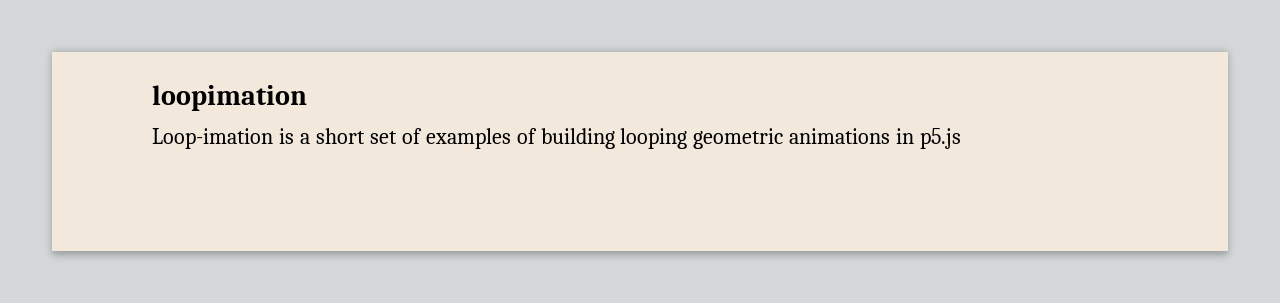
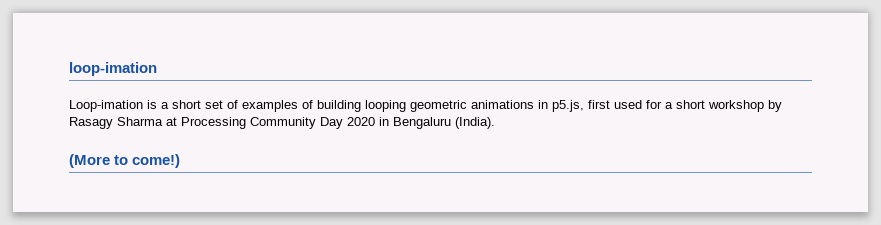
[152,85,307,111] loopimation -> [69,62,157,76] loop-imation
[920,128,962,149] p5.js -> [552,100,782,112] [69,117,495,129] [69,154,181,168] p5.js, first used for a short workshop by Rasagy Sharma at Processing Community Day 2020 in Bengaluru (India). // (More to come!)

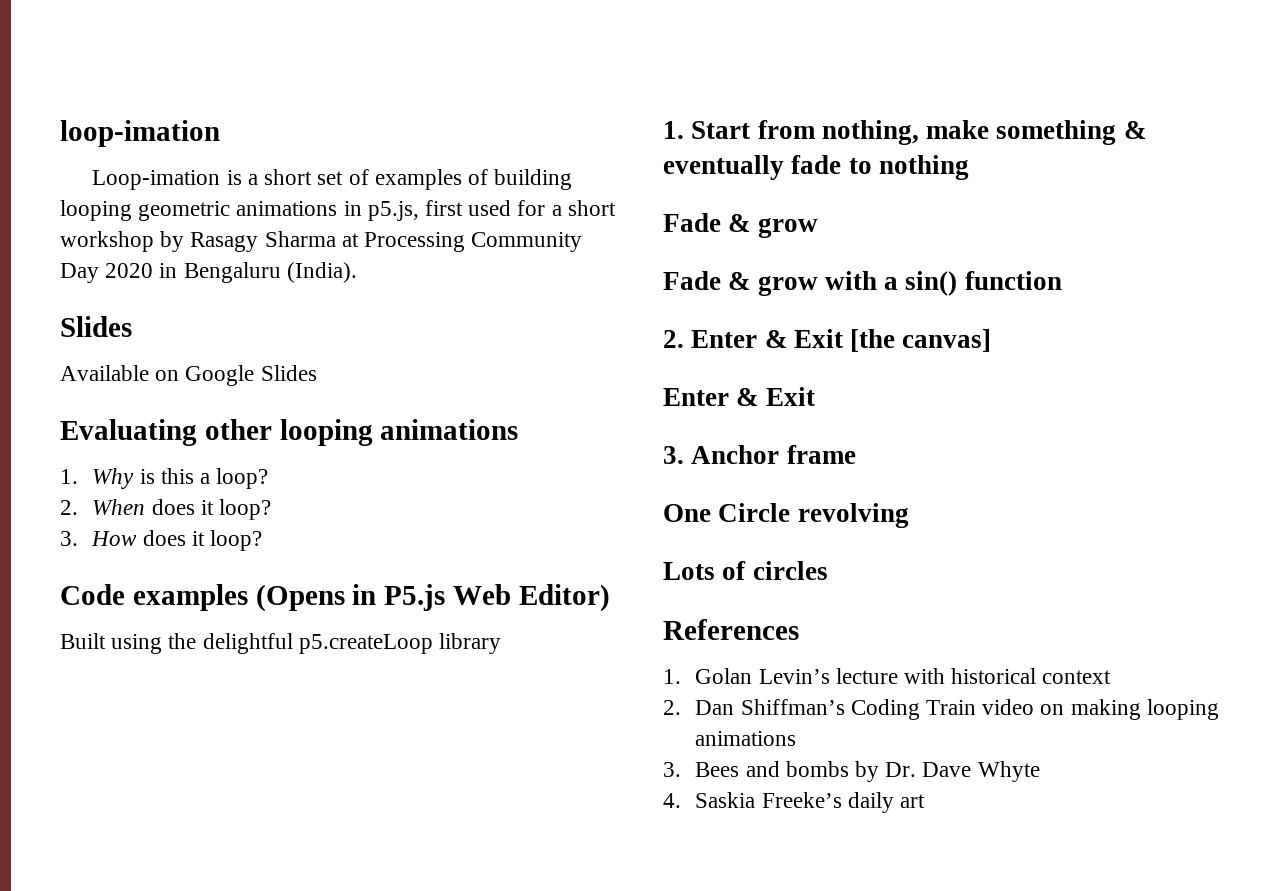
[69,154,181,168] (More to come!) -> [60,316,132,337] [60,365,317,386] [60,419,519,446] [60,468,269,489] [60,499,272,520] [60,530,263,551] [60,584,610,612] [60,633,502,654] [663,120,1146,145] [663,155,969,180] [663,213,818,238] [663,271,1062,296] [663,329,992,352] [663,387,815,406] [663,445,856,464] [663,503,909,528] [663,561,828,580] [663,619,799,640] [663,668,1112,684] [663,699,1219,720] [695,731,797,746] [663,761,1040,782] [663,792,926,813] Slides // Available on Google Slides // Evaluating other looping animations // 1. Why is this a loop? // 2. When does it loop? // 3. How does it loop? // Code examples (Opens in P5.js Web Editor) // Built using the delightful p5.createLoop library // 1. Start from nothing, make something & eventually fade to nothing // Fade & grow // Fade & grow with a sin() function // 2. Enter & Exit [the canvas] // Enter & Exit // 3. Anchor frame // One Circle revolving // Lots of circles // References // 1. Golan Levin’s lecture with historical context // 2. Dan Shiffman’s Coding Train video on making looping animations // 3. Bees and bombs by Dr. Dave Whyte // 4. Saskia Freeke’s daily art

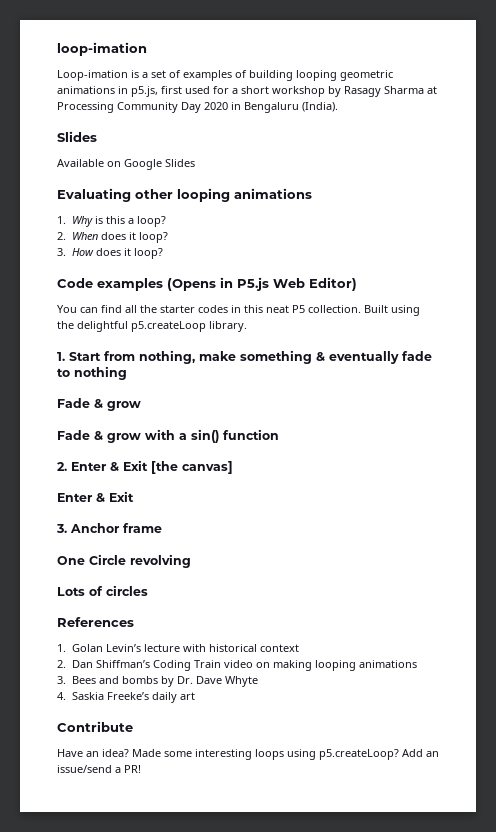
[264,169,313,185] short -> (148, 75) none
(610, 598) none -> [57,305,361,313] You can find all the starter codes in this neat P5 collection.
[439,633,502,654] library -> [209,321,247,332] library.
(926, 801) none -> [57,721,133,732] [57,749,439,760] [57,765,141,773] // Contribute // Have an idea? Made some interesting loops using p5.createLoop? Add an issue/send a PR!

